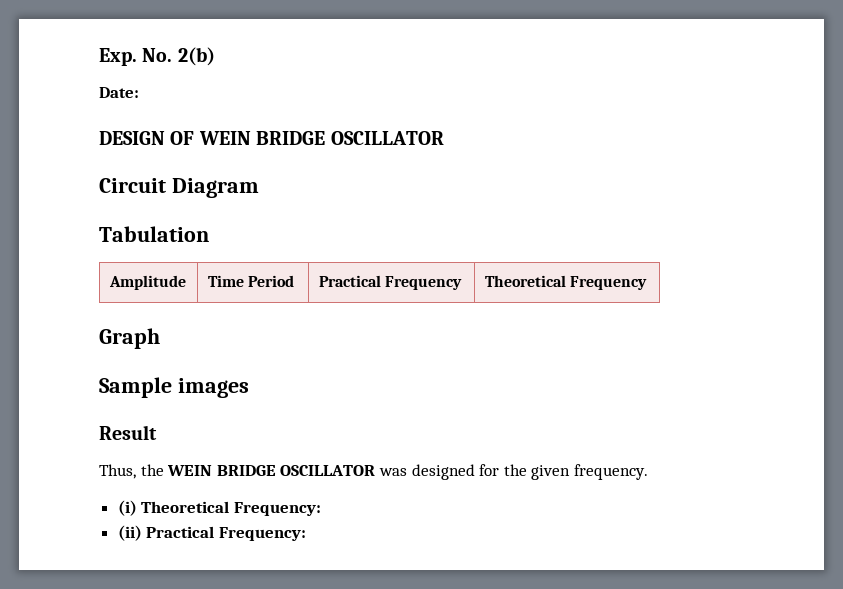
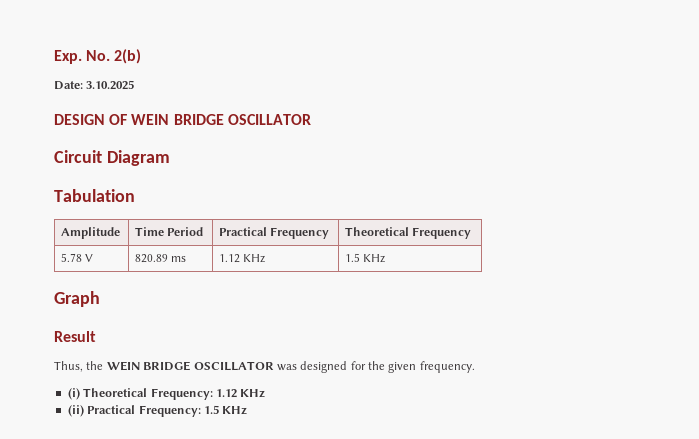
(139, 92) none -> [86,80,135,90] 3.10.2025
(648, 283) none -> [61,253,94,262] [135,254,187,263] [219,254,266,263] [345,253,386,263] // 5.78 V | 820.89 ms | 1.12 KHz | 1.5 KHz
[99,377,249,398] // Sample images -> (100, 299) none
(321, 509) none -> [215,389,266,398] 1.12 KHz
(306, 534) none -> [203,405,248,415] 1.5 KHz

